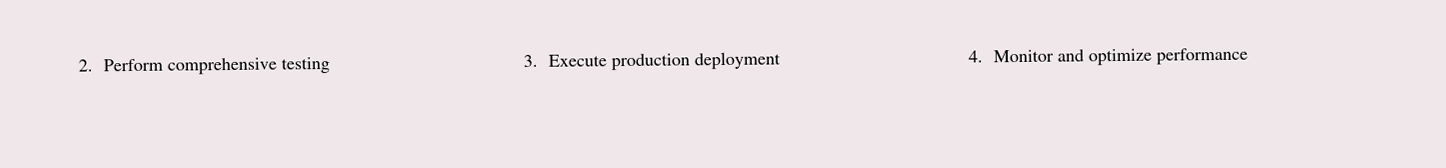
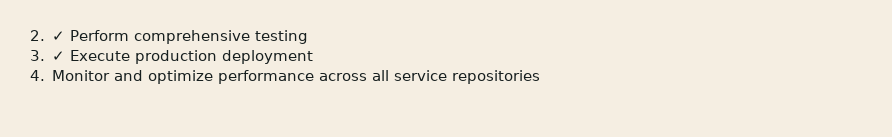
(93, 65) none -> [52,31,66,41] ✓
(538, 61) none -> [52,51,66,61] ✓
(1248, 56) none -> [319,70,541,84] across all service repositories

